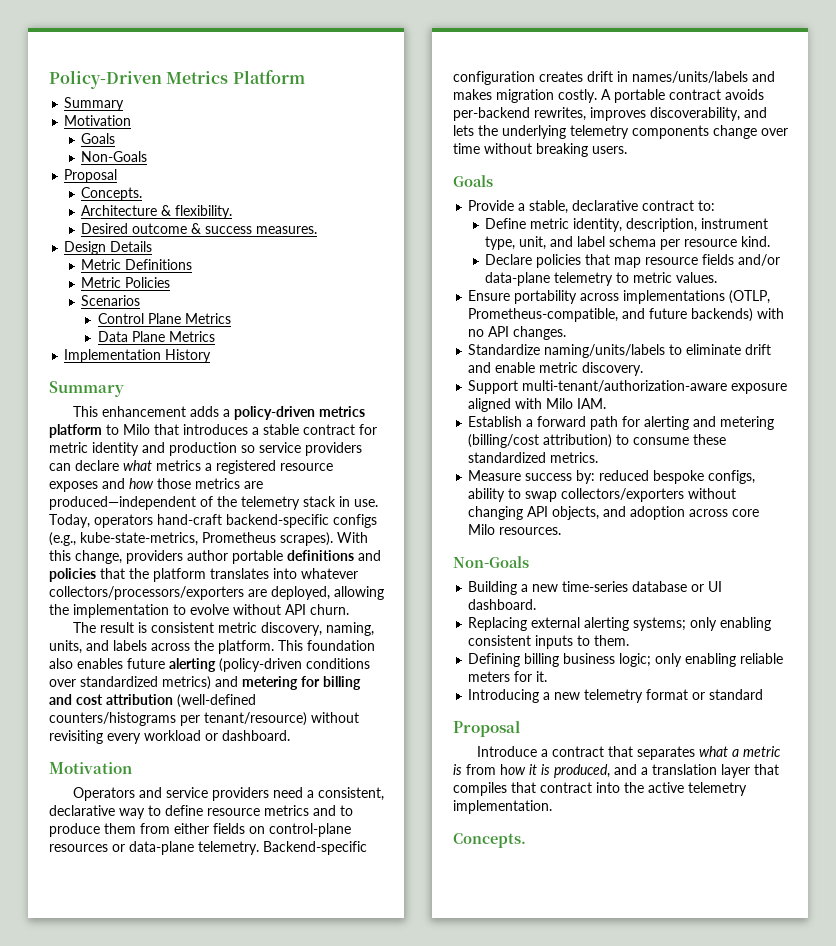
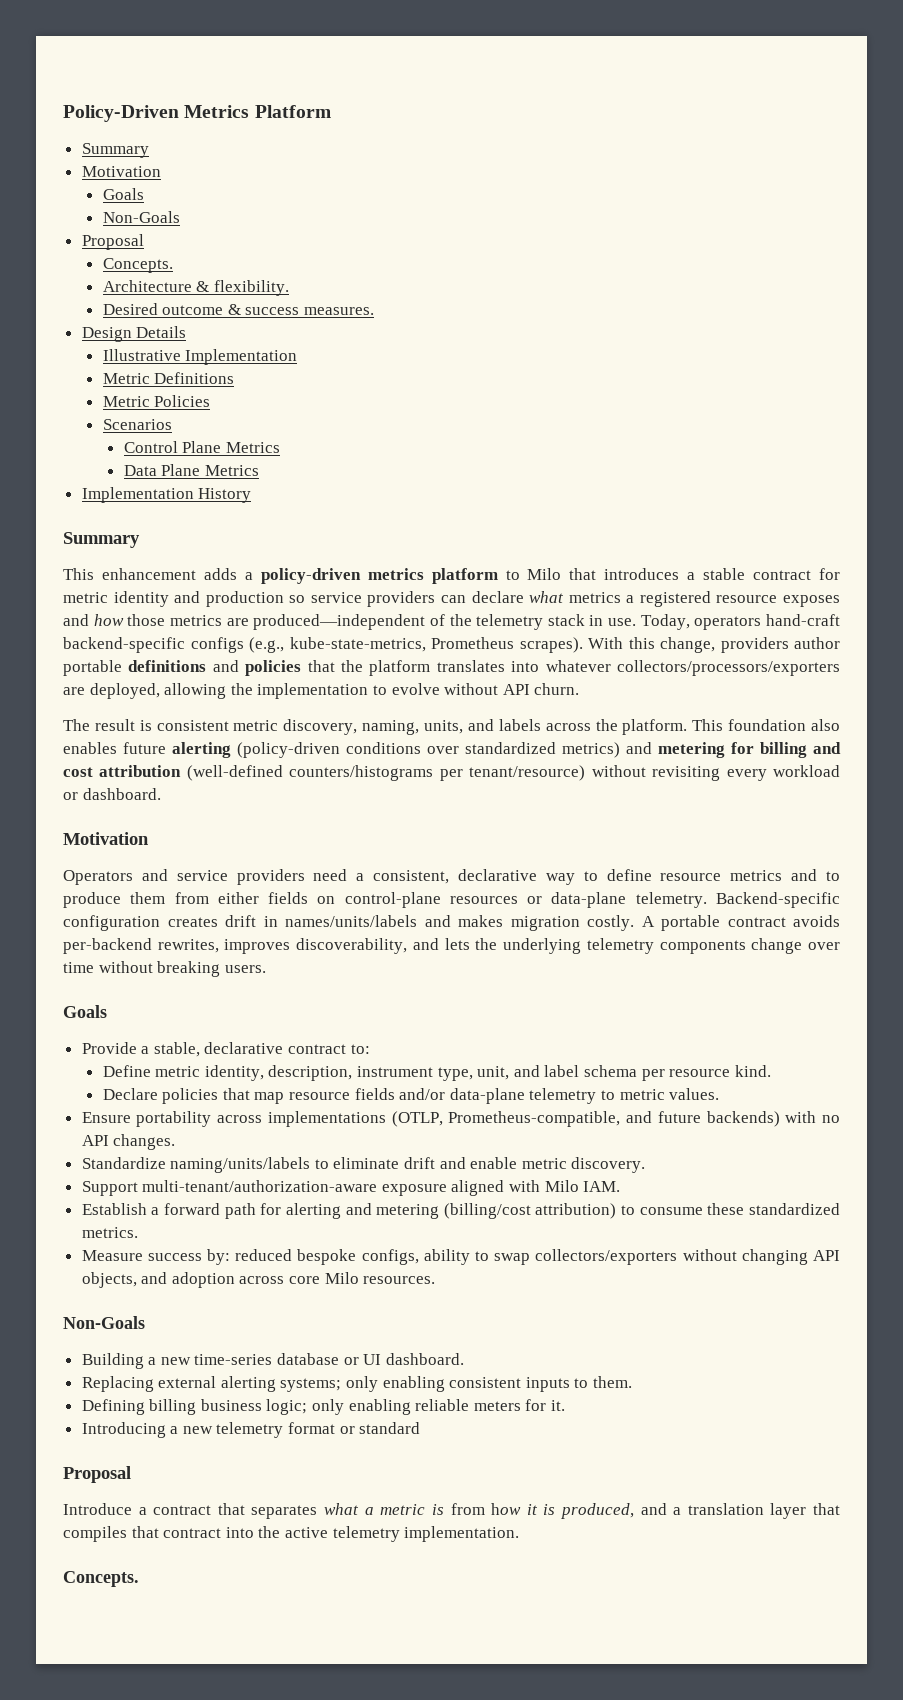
(153, 246) none -> [102,349,298,365] // Illustrative Implementation

